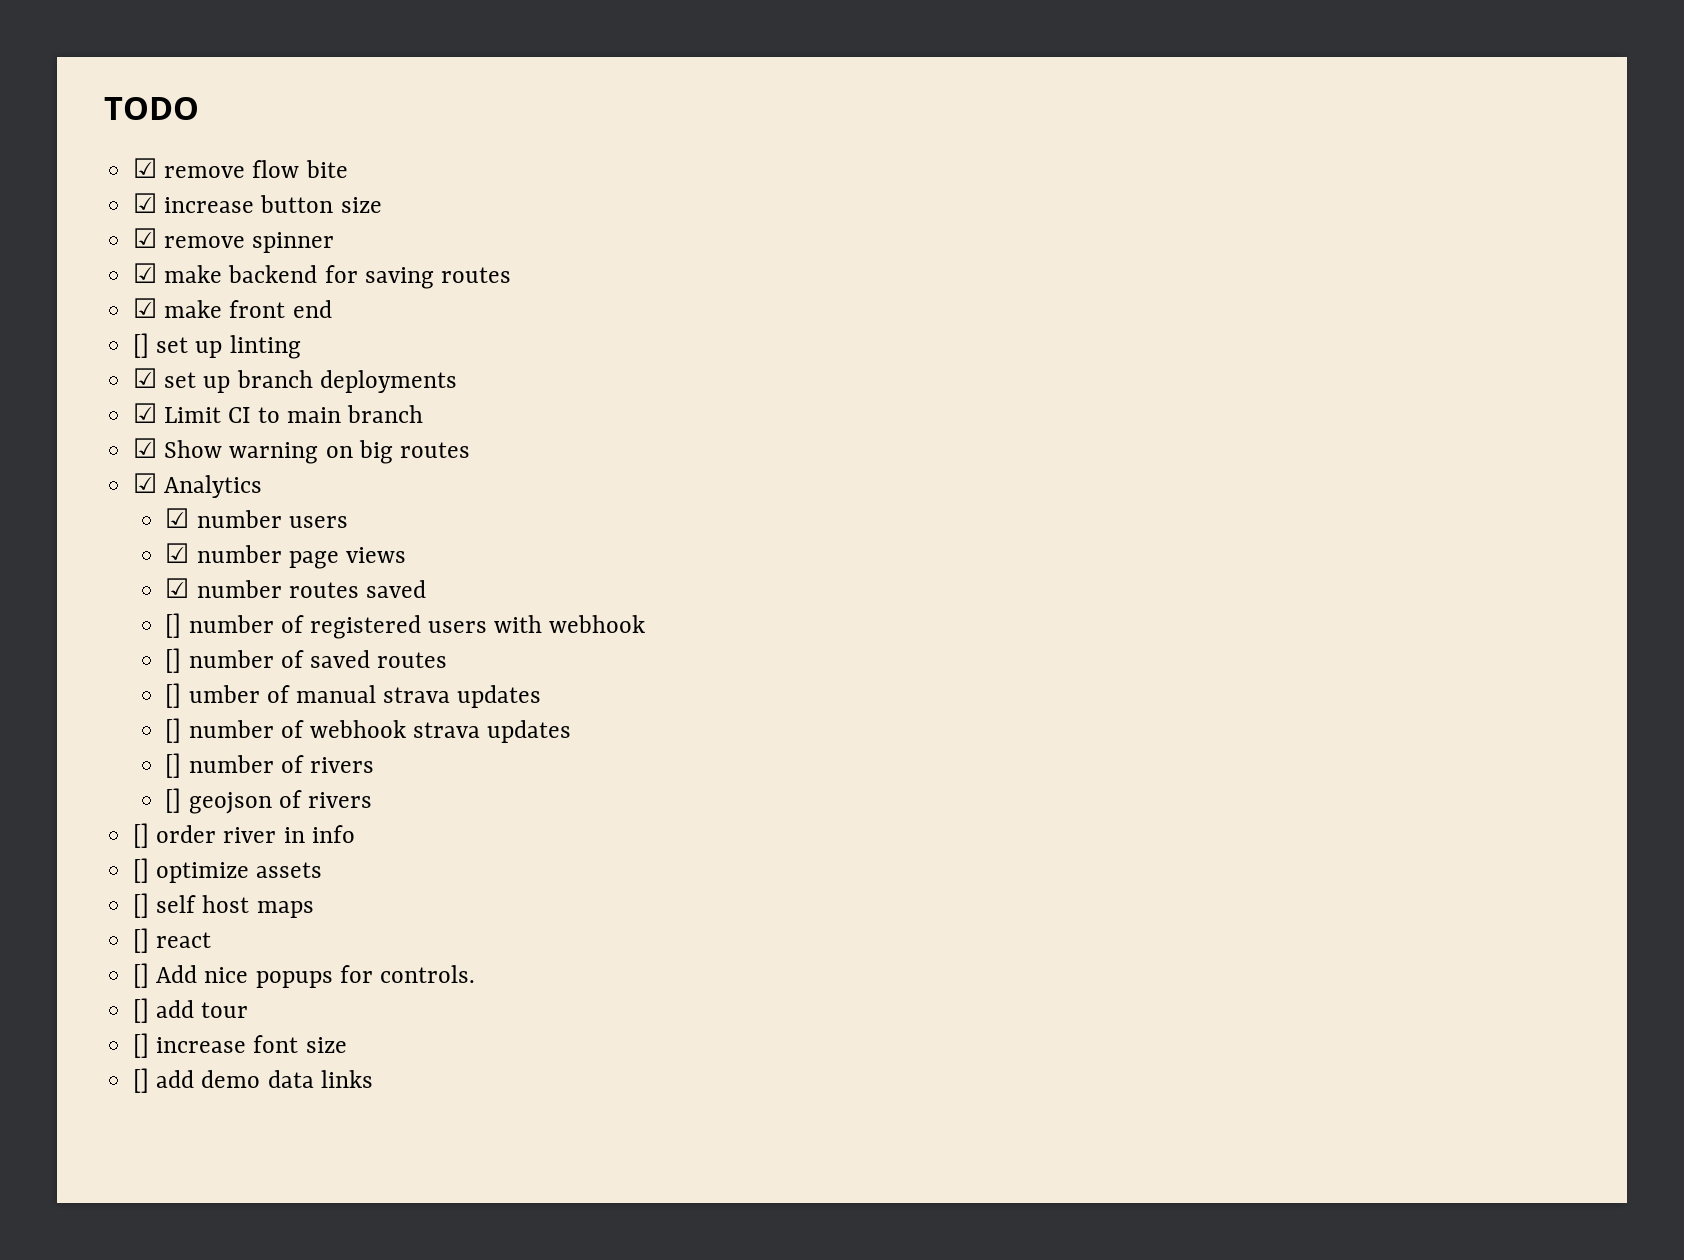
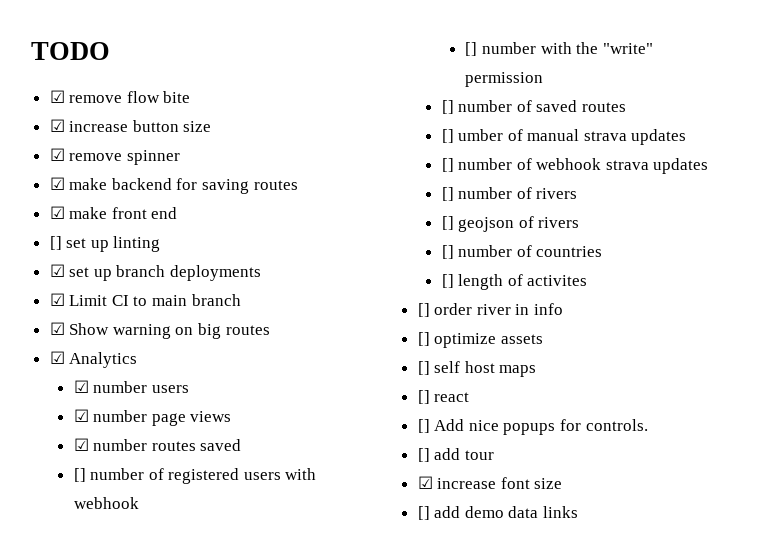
(646, 624) none -> [465,42,653,56] [465,72,544,87] // [] number with the "write" permission
(372, 800) none -> [441,245,603,259] [441,274,588,290] // [] number of countries // [] length of activites
[133,1033,150,1058] [] -> [417,476,433,489] ☑

